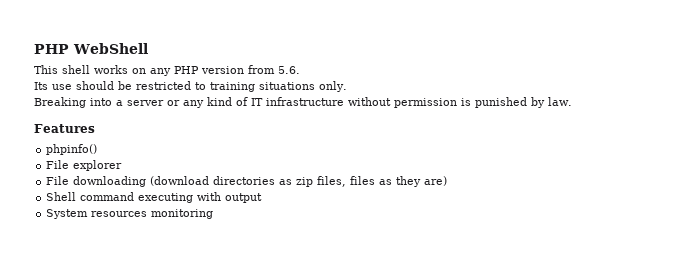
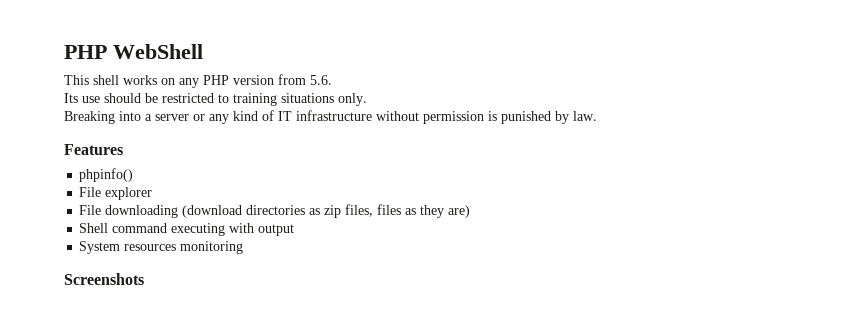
(214, 214) none -> [64,273,144,285] // Screenshots

